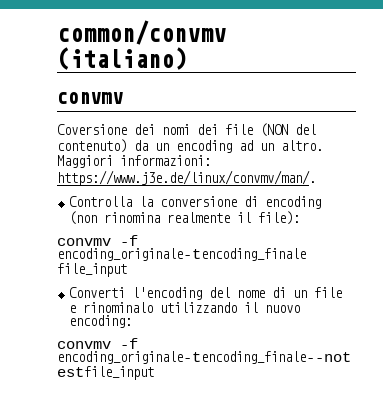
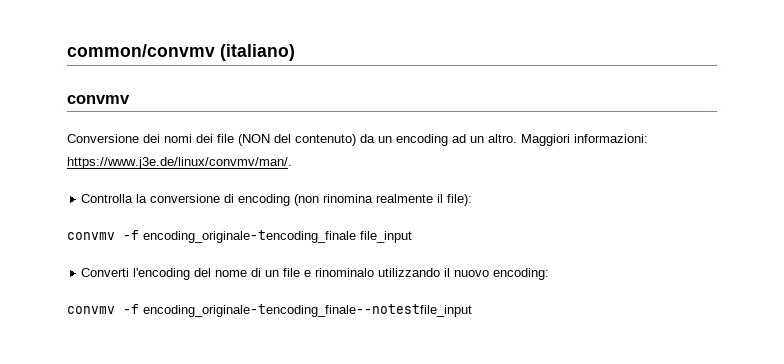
[57,124,127,135] Coversione -> [67,134,139,143] Conversione

